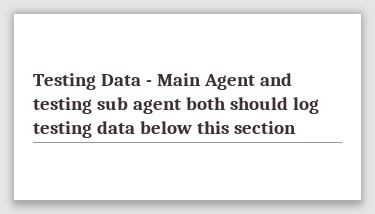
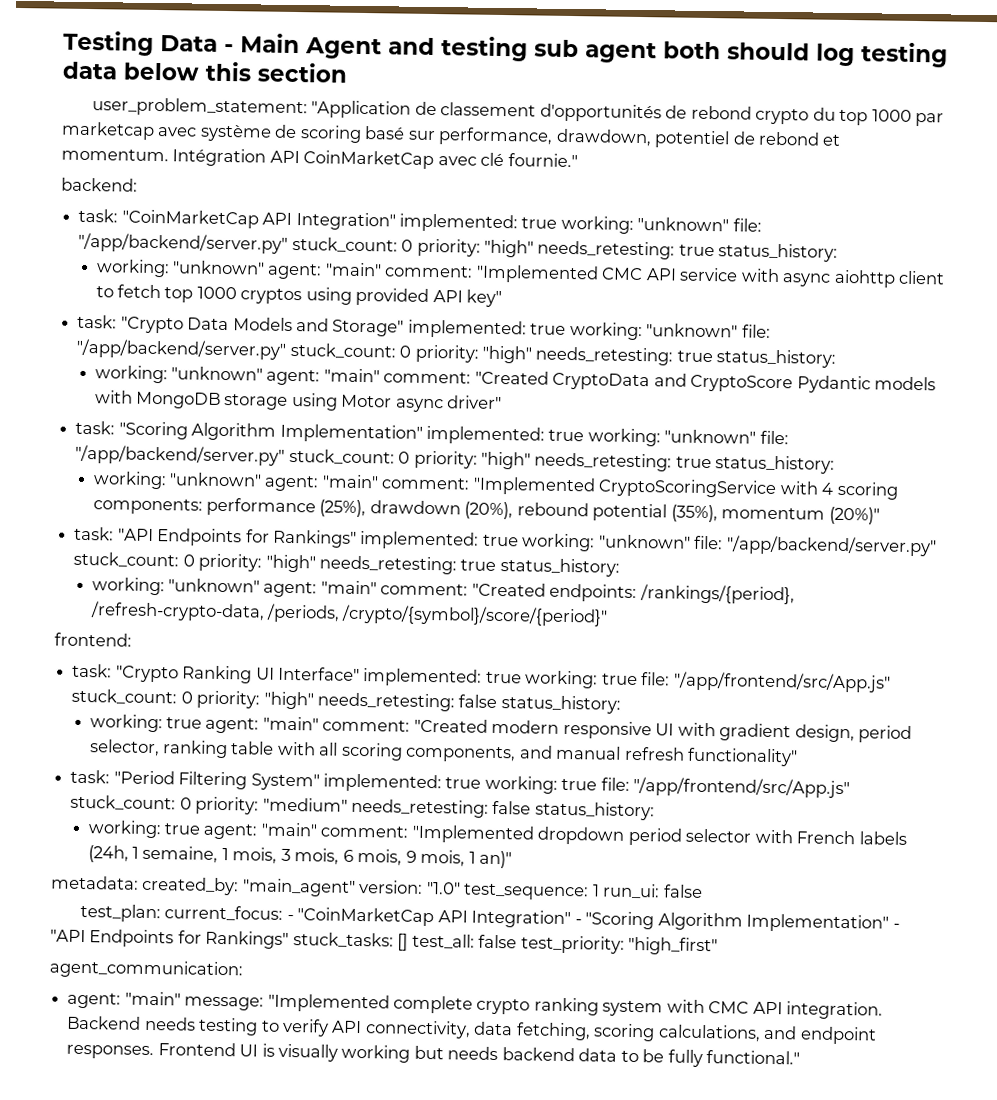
(296, 127) none -> [92,97,945,127] [61,121,842,149] [61,148,578,170] [61,177,138,192] [78,208,762,234] [78,232,839,262] [95,259,945,288] [95,284,503,308] [77,314,771,341] [76,338,837,368] [94,365,937,394] [94,390,503,413] [75,420,789,447] [75,444,836,474] [92,471,899,500] [92,497,880,525] [74,526,937,557] [73,551,620,577] [91,577,795,605] [89,601,609,627] [54,632,132,647] [72,663,891,693] [71,688,621,714] [89,714,912,743] [88,739,799,767] [70,769,851,799] [70,794,655,821] [87,820,907,846] [87,845,512,869] [51,875,703,901] [80,903,900,933] [50,929,719,956] [49,959,244,980] [67,991,884,1020] [67,1015,877,1045] [66,1042,801,1068] // user_problem_statement: "Application de classement d'opportunités de rebond crypto du top 1000 par marketcap avec système de scoring basé sur performance, drawdown, potentiel de rebond et momentum. Intégration API CoinMarketCap avec clé fournie." // backend: // task: "CoinMarketCap API Integration" implemented: true working: "unknown" file: "/app/backend/server.py" stuck_count: 0 priority: "high" needs_retesting: true status_history: // working: "unknown" agent: "main" comment: "Implemented CMC API service with async aiohttp client to fetch top 1000 cryptos using provided API key" // task: "Crypto Data Models and Storage" implemented: true working: "unknown" file: "/app/backend/server.py" stuck_count: 0 priority: "high" needs_retesting: true status_history: // working: "unknown" agent: "main" comment: "Created CryptoData and CryptoScore Pydantic models with MongoDB storage using Motor async driver" // task: "Scoring Algorithm Implementation" implemented: true working: "unknown" file: "/app/backend/server.py" stuck_count: 0 priority: "high" needs_retesting: true status_history: // working: "unknown" agent: "main" comment: "Implemented CryptoScoringService with 4 scoring components: performance (25%), drawdown (20%), rebound potential (35%), momentum (20%)" // task: "API Endpoints for Rankings" implemented: true working: "unknown" file: "/app/backend/server.py" stuck_count: 0 priority: "high" needs_retesting: true status_history: // working: "unknown" agent: "main" comment: "Created endpoints: /rankings/{period}, /refresh-crypto-data, /periods, /crypto/{symbol}/score/{period}" // frontend: // task: "Crypto Ranking UI Interface" implemented: true working: true file: "/app/frontend/src/App.js" stuck_count: 0 priority: "high" needs_retesting: false status_history: // working: true agent: "main" comment: "Created modern responsive UI with gradient design, period selector, ranking table with all scoring components, and manual refresh functionality" // task: "Period Filtering System" implemented: true working: true file: "/app/frontend/src/App.js" stuck_count: 0 priority: "medium" needs_retesting: false status_history: // working: true agent: "main" comment: "Implemented dropdown period selector with French labels (24h, 1 semaine, 1 mois, 3 mois, 6 mois, 9 mois, 1 an)" // metadata: created_by: "main_agent" version: "1.0" test_sequence: 1 run_ui: false // test_plan: current_focus: - "CoinMarketCap API Integration" - "Scoring Algorithm Implementation" - "API Endpoints for Rankings" stuck_tasks: [] test_all: false test_priority: "high_first" // agent_communication: // agent: "main" message: "Implemented complete crypto ranking system with CMC API integration. Backend needs testing to verify API connectivity, data fetching, scoring calculations, and endpoint responses. Frontend UI is visually working but needs backend data to be fully functional."

